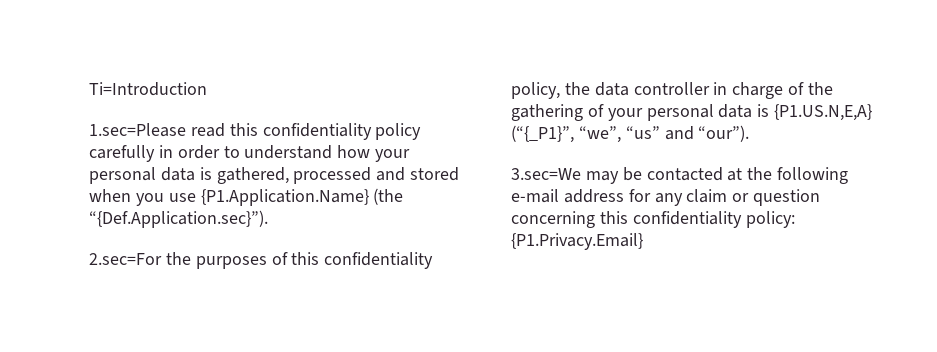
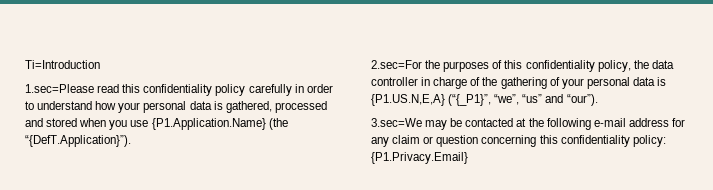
[89,210,268,228] “{Def.Application.sec}”). -> [25,135,131,147] “{DefT.Application}”).

